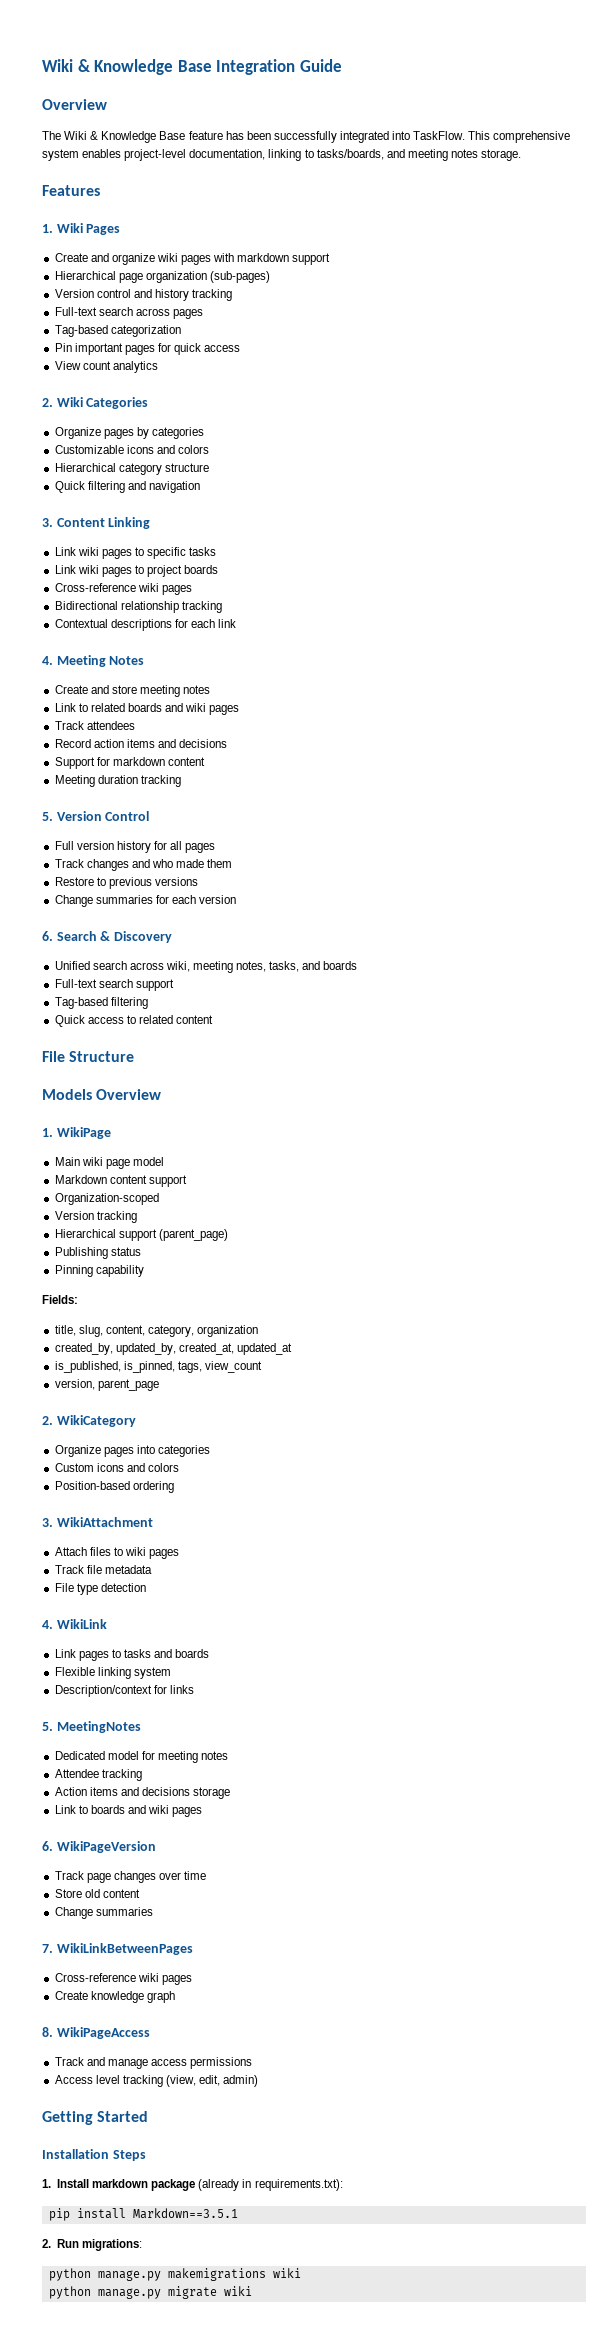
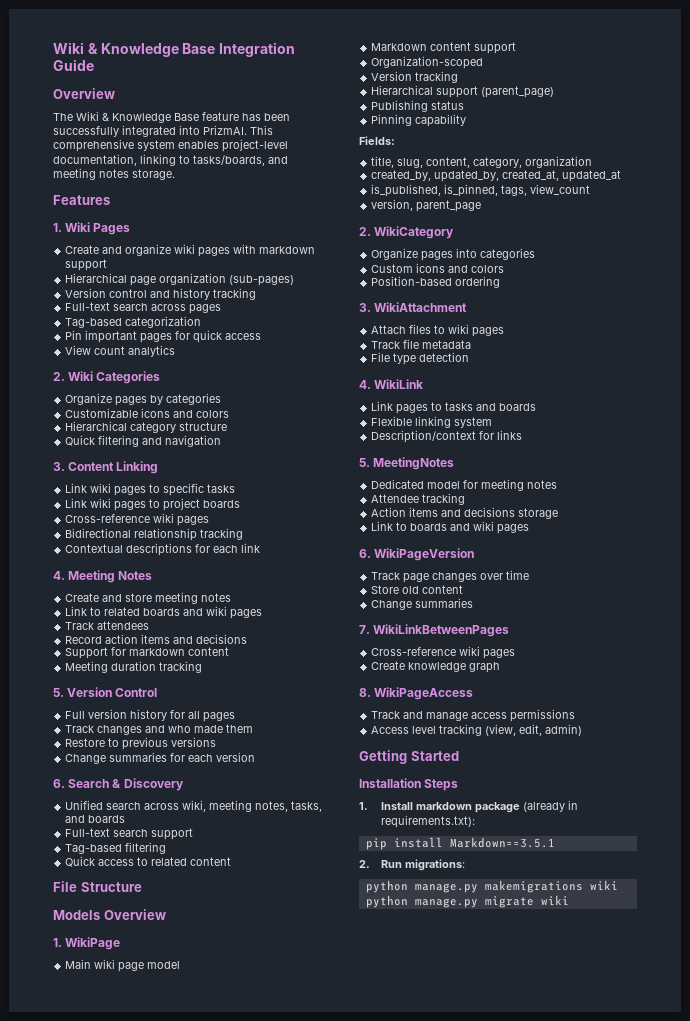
[413,131,466,140] TaskFlow. -> [203,125,247,135] PrizmAI.

